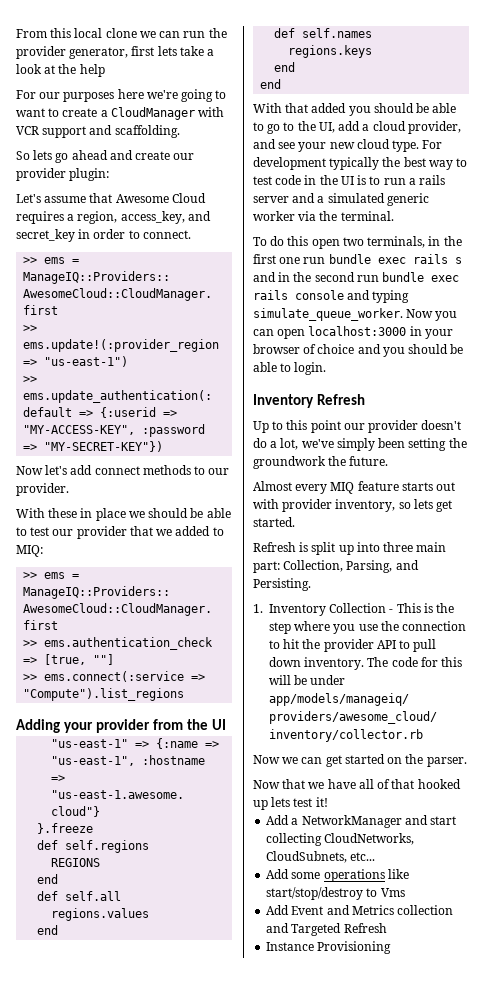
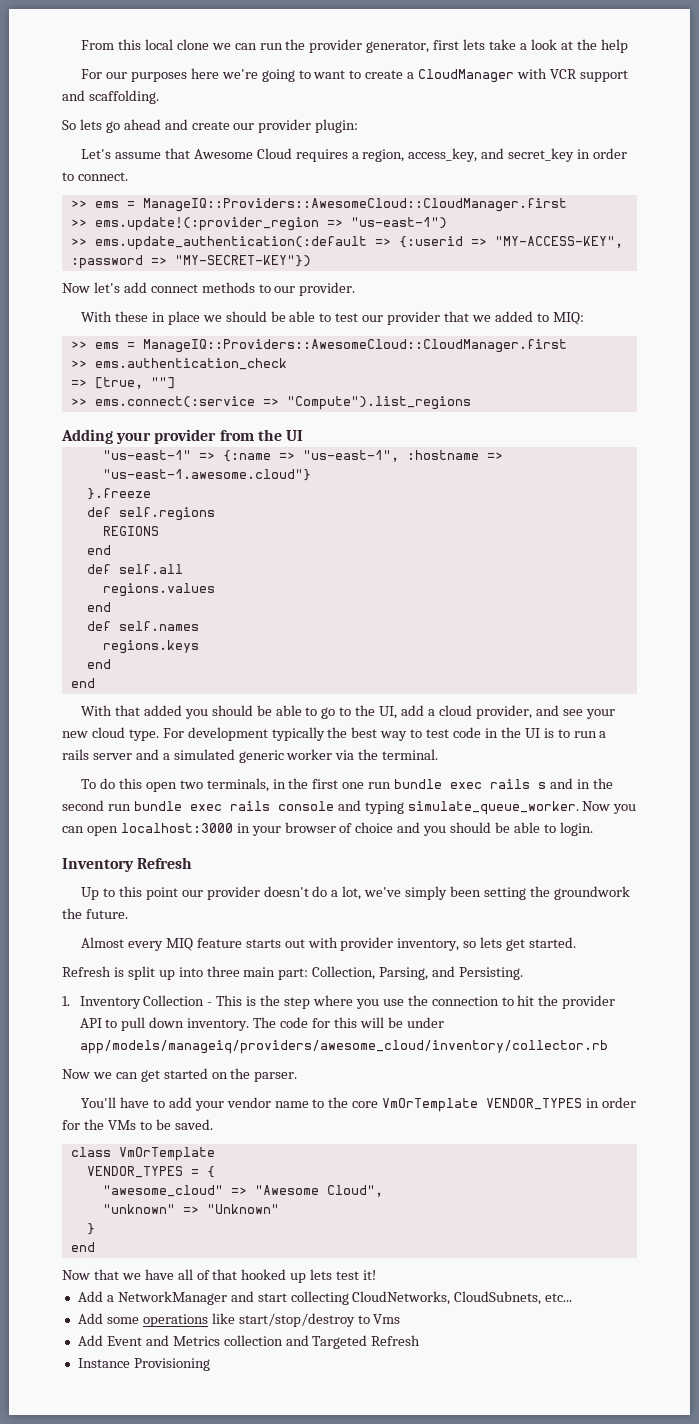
(467, 762) none -> [81,1097,637,1112] [62,1119,213,1130] [70,1147,215,1161] [86,1166,215,1178] [102,1185,383,1197] [102,1204,279,1214] [86,1223,95,1235] [70,1242,95,1252] // You'll have to add your vendor name to the core VmOrTemplate VENDOR_TYPES in order for the VMs to be saved. // class VmOrTemplate // VENDOR_TYPES = { // "awesome_cloud" => "Awesome Cloud", // "unknown" => "Unknown" // } // end

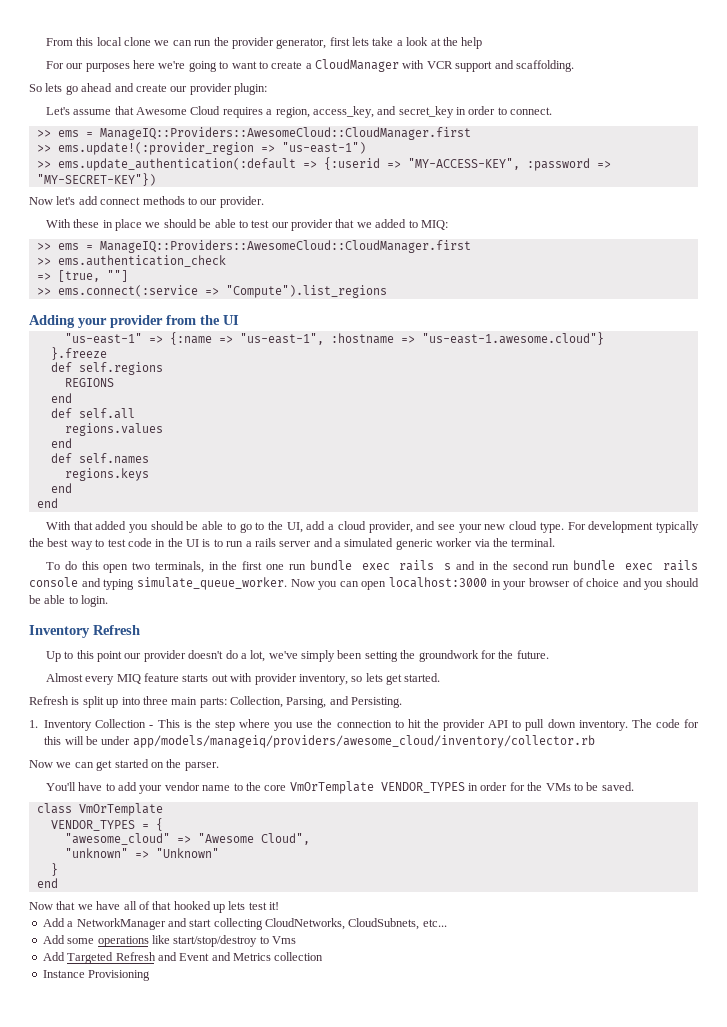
(630, 893) none -> [480,650,496,659] for
[278,968,309,980] part: -> [199,697,227,708] parts:
(103, 1340) none -> [67,952,177,964] Targeted Refresh and
[285,1335,421,1349] and Targeted Refresh -> (324, 956) none

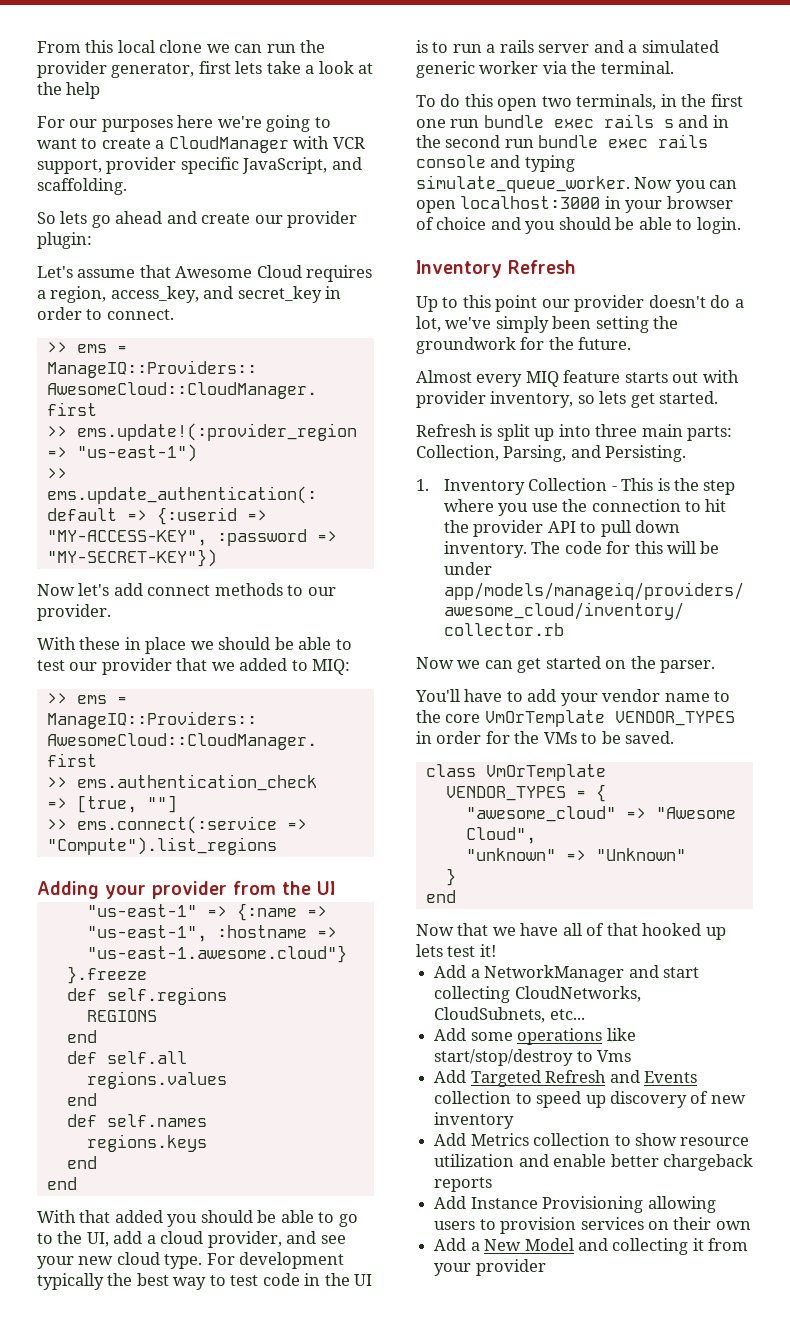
[455,61,493,72] support -> [37,157,328,174] support, provider specific JavaScript,
[179,952,324,961] [42,970,151,981] Event and Metrics collection // Instance Provisioning -> [643,1071,697,1083] [434,1091,746,1108] [434,1112,515,1129] [434,1133,750,1146] [434,1154,753,1171] [434,1177,493,1192] [434,1196,716,1213] [434,1217,751,1234] [434,1238,749,1255] [434,1259,546,1276] Events collection to speed up discovery of new inventory // Add Metrics collection to show resource utilization and enable better chargeback reports // Add Instance Provisioning allowing users to provision services on their own // Add a New Model and collecting it from your provider

